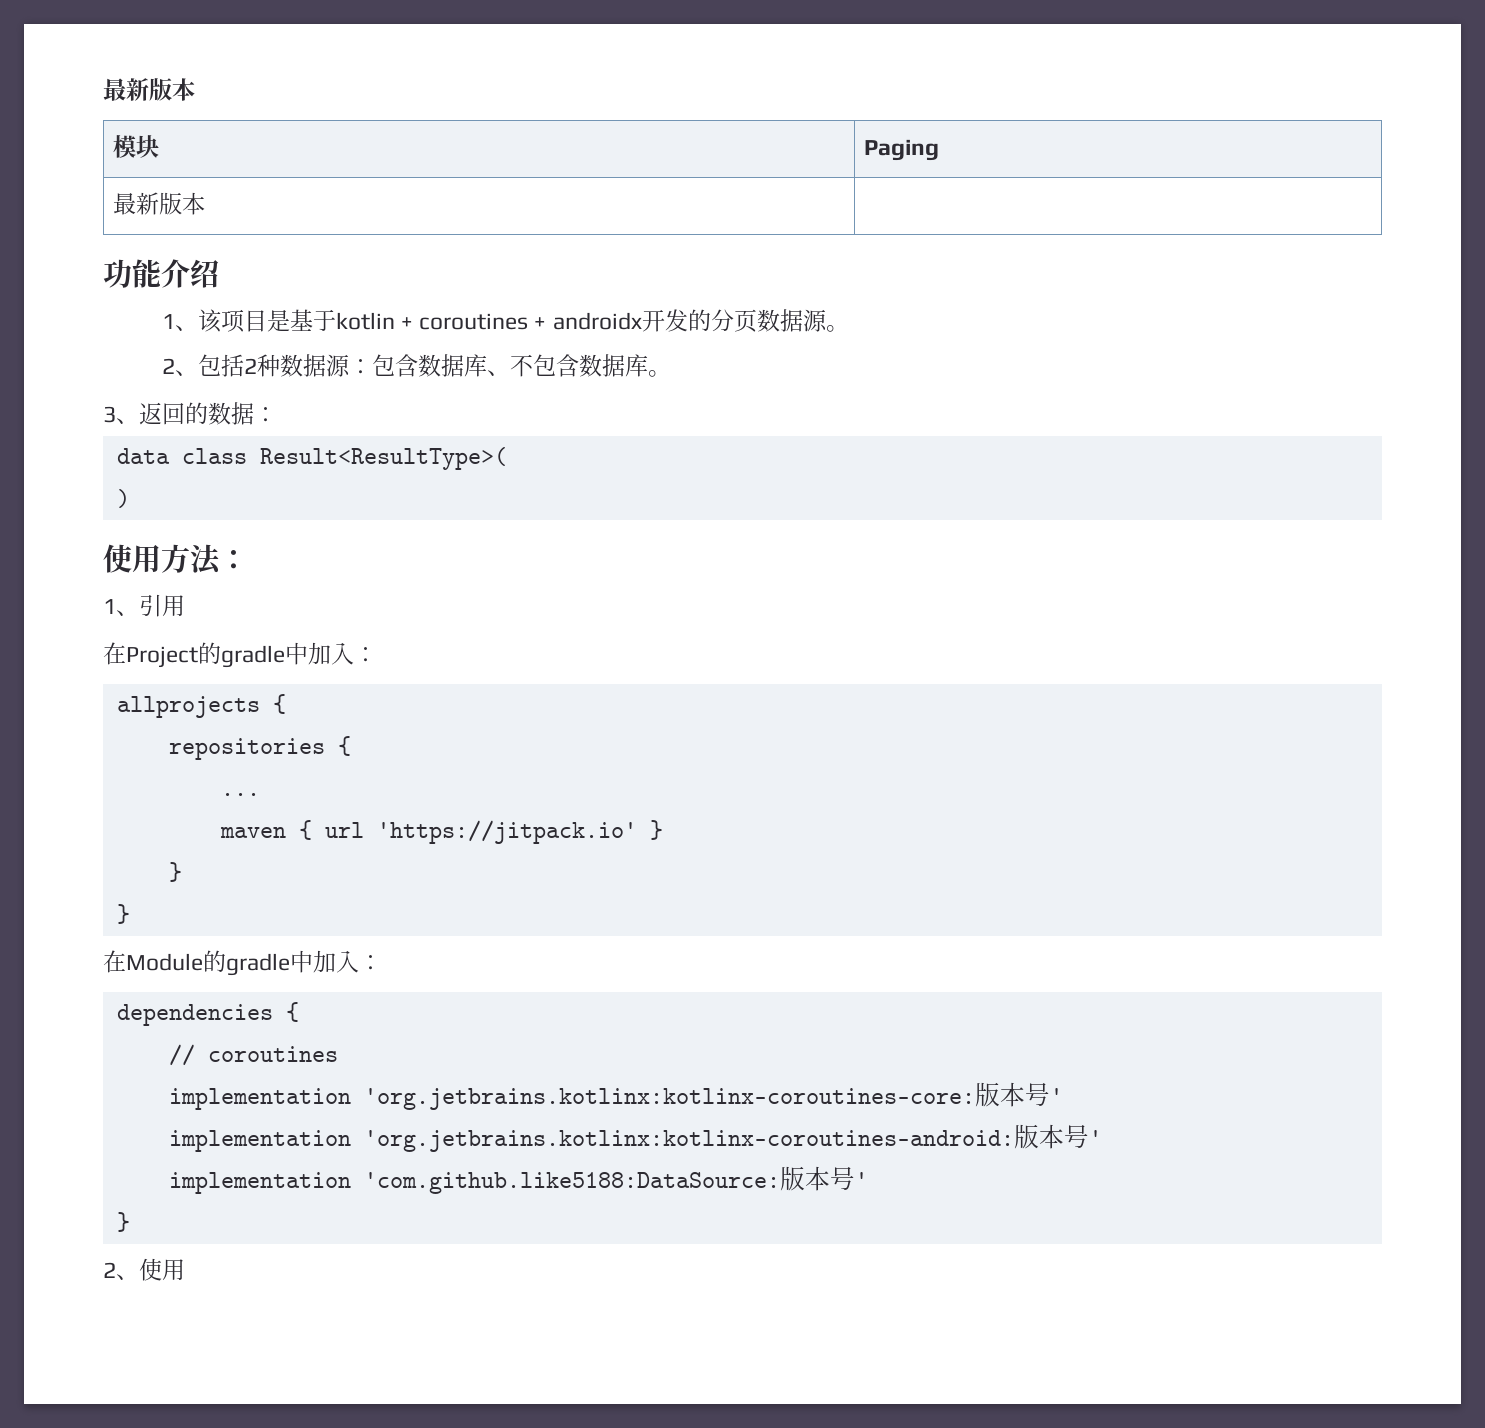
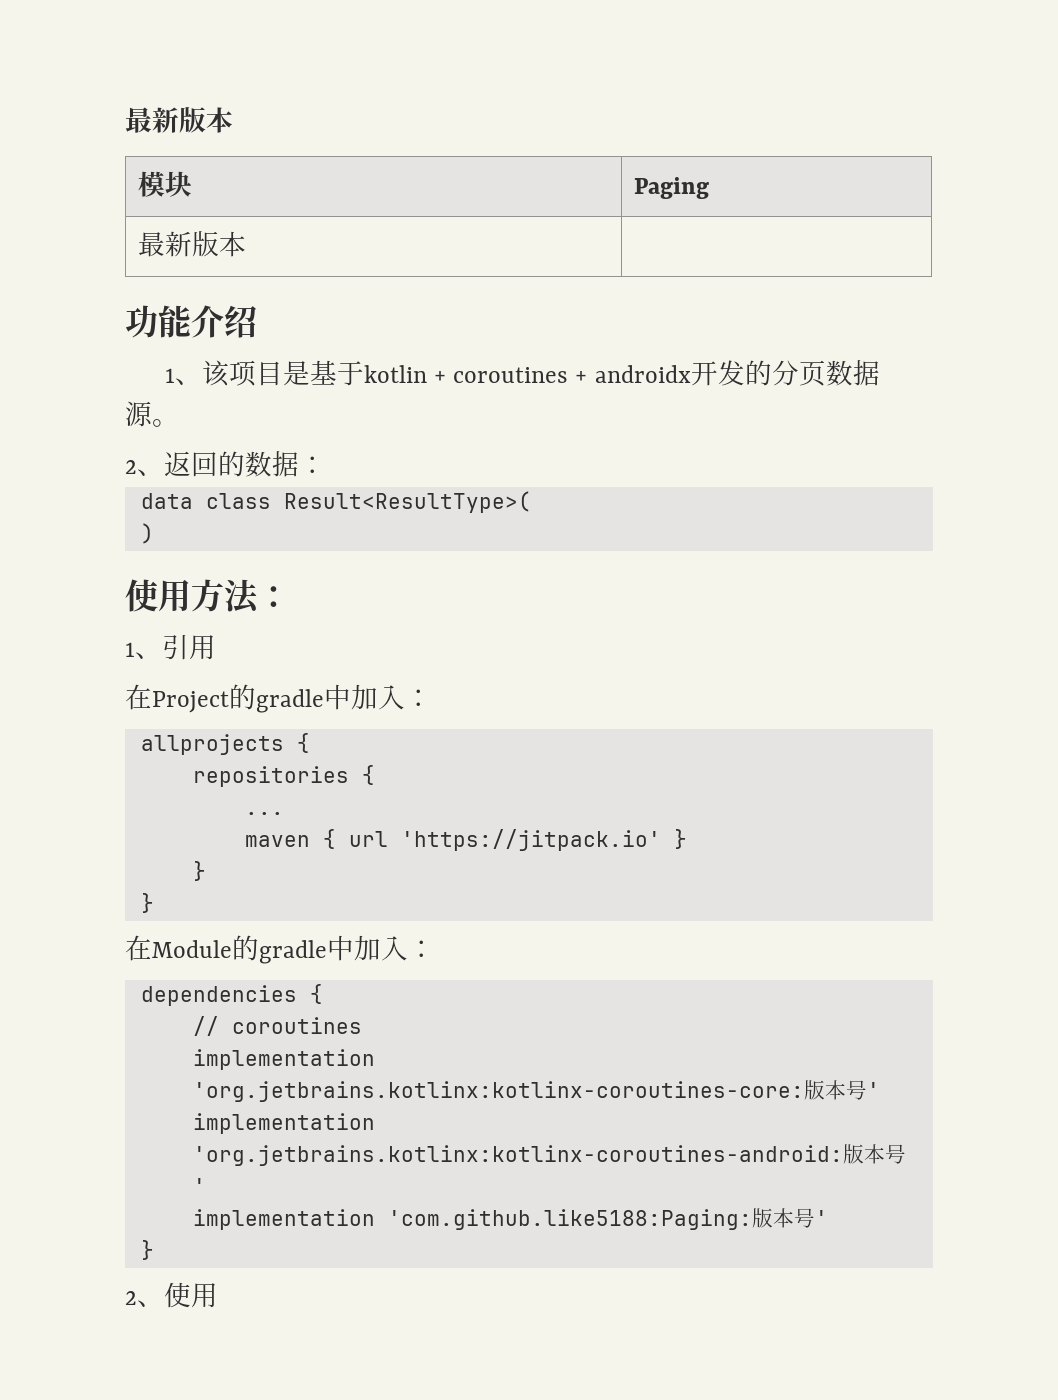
[197,354,671,377] [103,406,139,424] 包括2种数据源：包含数据库、不包含数据库。 // 3、 -> (164, 472) none
[363,1172,780,1194] 'com.github.like5188:DataSource: -> [387,1209,752,1230] 'com.github.like5188:Paging:

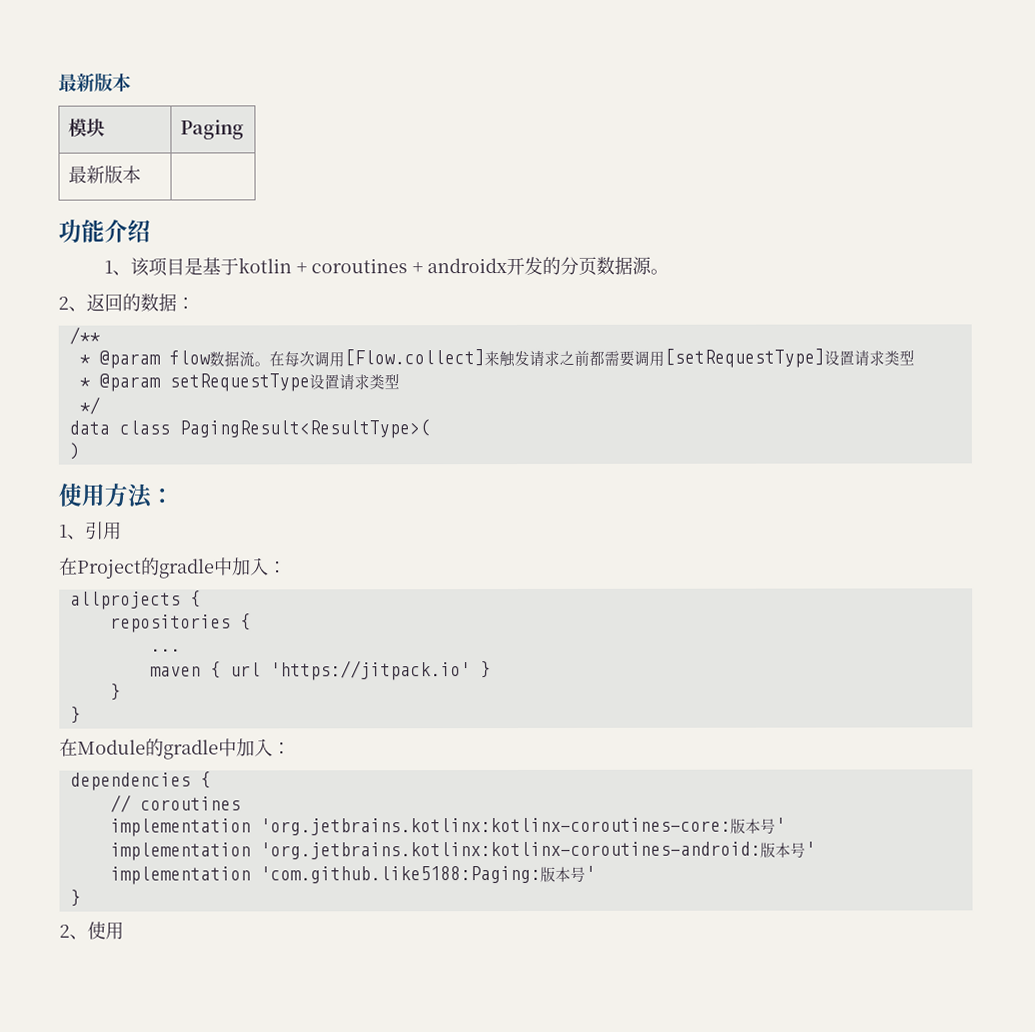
(326, 465) none -> [68,326,100,345] [78,348,915,369] [78,373,400,392] [78,396,100,415] // /** // * @param flow数据流。在每次调用[Flow.collect]来触发请求之前都需要调用[setRequestType]设置请求类型 // * @param setRequestType设置请求类型 // */
[283,491,531,513] Result<ResultType>( -> [178,419,430,439] PagingResult<ResultType>(

